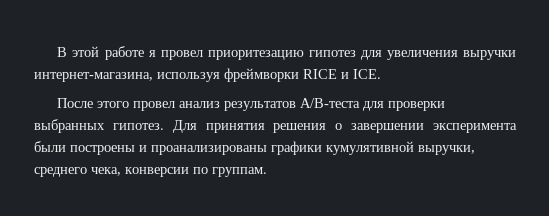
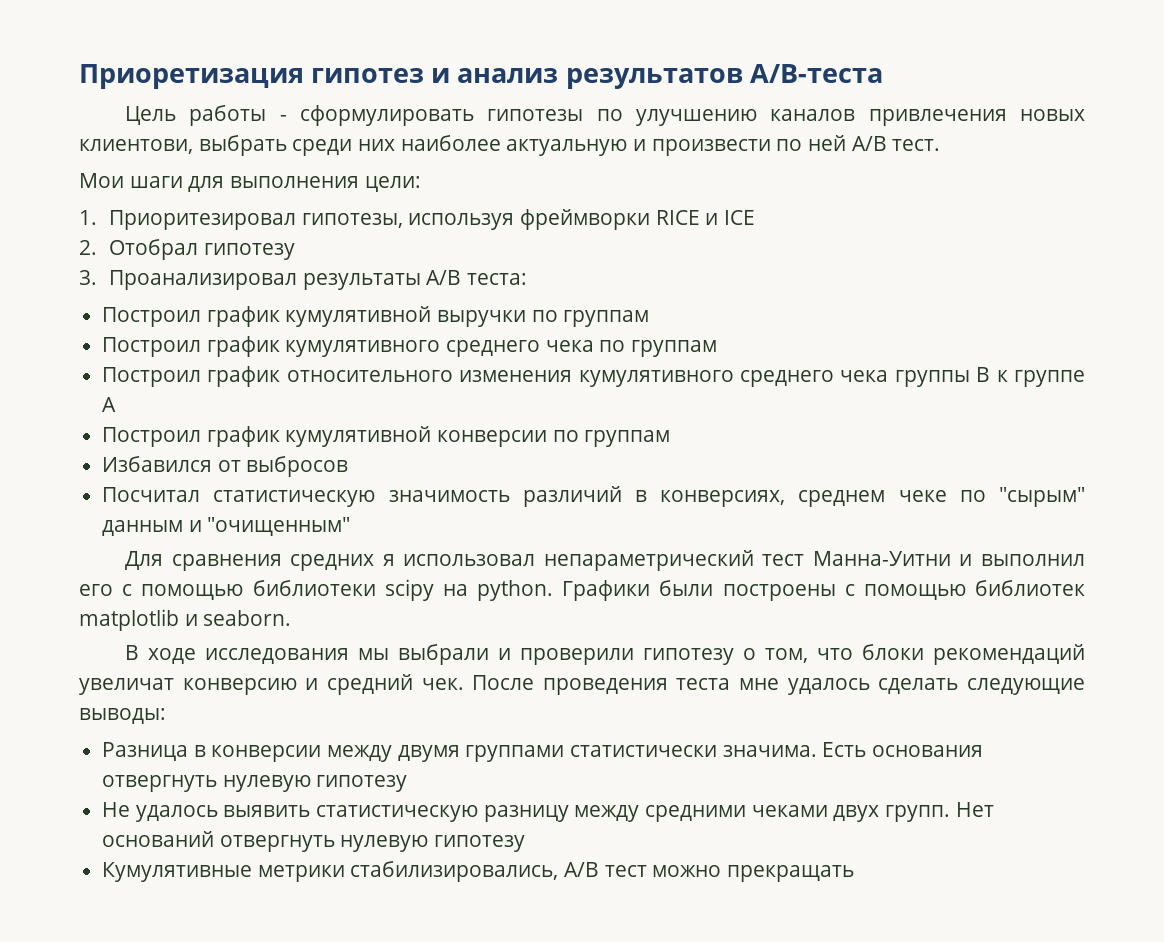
[57,46,516,60] [34,68,381,82] [57,98,446,111] [34,119,517,133] [34,141,475,155] [34,167,267,177] В этой работе я провел приоритезацию гипотез для увеличения выручки интернет-магазина, используя фреймворки RICE и ICE. // После этого провел анализ результатов A/B-теста для проверки выбранных гипотез. Для принятия решения о завершении эксперимента были построены и проанализированы графики кумулятивной выручки, среднего чека, конверсии по группам. -> [79,64,883,89] [124,105,1085,126] [79,135,941,156] [79,173,421,192] [79,209,756,230] [79,239,295,260] [79,270,528,290] [102,306,650,327] [102,336,718,357] [102,366,1085,387] [102,397,117,412] [102,426,671,447] [102,456,349,477] [102,486,1086,507] [102,517,351,536] [124,550,1085,571] [79,579,1085,601] [79,609,292,631] [124,644,1085,665] [79,674,1085,695] [79,708,166,724] [102,742,984,762] [102,775,408,792] [102,802,994,822] [102,831,526,852] [102,861,855,882] Приоретизация гипотез и анализ результатов A/B-теста // Цель работы - сформулировать гипотезы по улучшению каналов привлечения новых клиентови, выбрать среди них наиболее актуальную и произвести по ней A/B тест. // Мои шаги для выполнения цели: // 1. Приоритезировал гипотезы, используя фреймворки RICE и ICE // 2. Отобрал гипотезу // 3. Проанализировал результаты A/B теста: // Построил график кумулятивной выручки по группам // Построил график кумулятивного среднего чека по группам // Построил график относительного изменения кумулятивного среднего чека группы B к группе A // Построил график кумулятивной конверсии по группам // Избавился от выбросов // Посчитал статистическую значимость различий в конверсиях, среднем чеке по "сырым" данным и "очищенным" // Для сравнения средних я использовал непараметрический тест Манна-Уитни и выполнил его с помощью библиотеки scipy на python. Графики были построены с помощью библиотек matplotlib и seaborn. // В ходе исследования мы выбрали и проверили гипотезу о том, что блоки рекомендаций увеличат конверсию и средний чек. После проведения теста мне удалось сделать следующие выводы: // Разница в конверсии между двумя группами статистически значима. Есть основания отвергнуть нулевую гипотезу // Не удалось выявить статистическую разницу между средними чеками двух групп. Нет оснований отвергнуть нулевую гипотезу // Кумулятивные метрики стабилизировались, A/B тест можно прекращать

